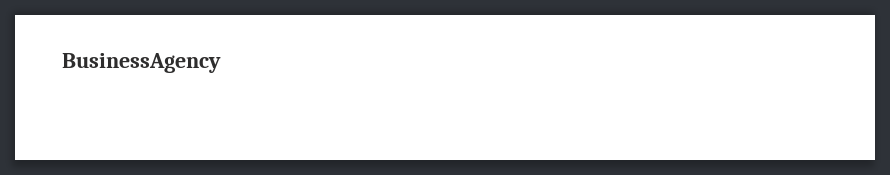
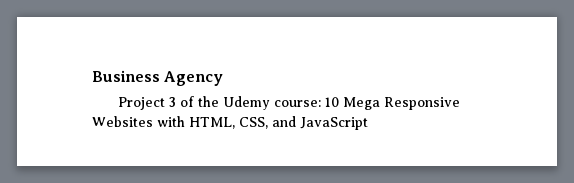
[62,53,221,73] BusinessAgency -> [92,70,224,86] [118,96,461,110] [92,116,368,130] Business Agency // Project 3 of the Udemy course: 10 Mega Responsive Websites with HTML, CSS, and JavaScript

